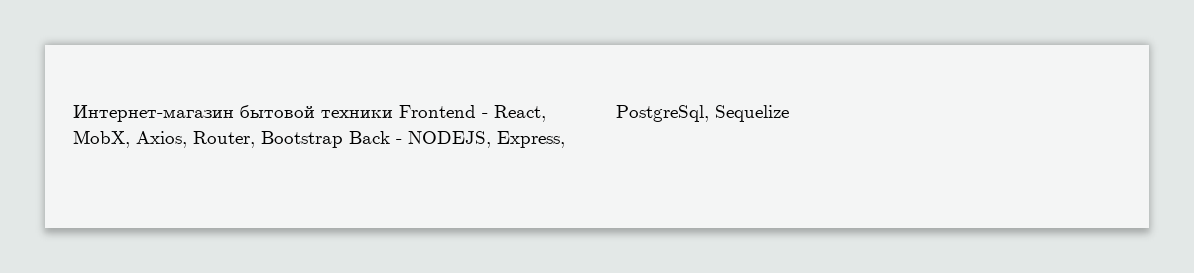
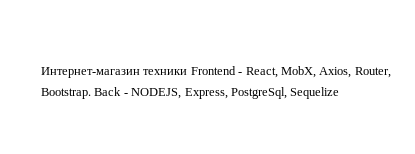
[240,105,315,118] бытовой -> (140, 72) none
[261,131,343,148] Bootstrap -> [41,88,91,99] Bootstrap.

